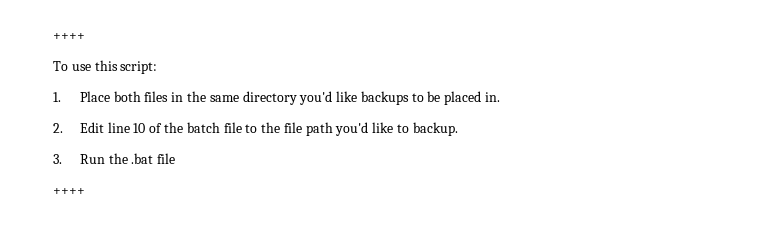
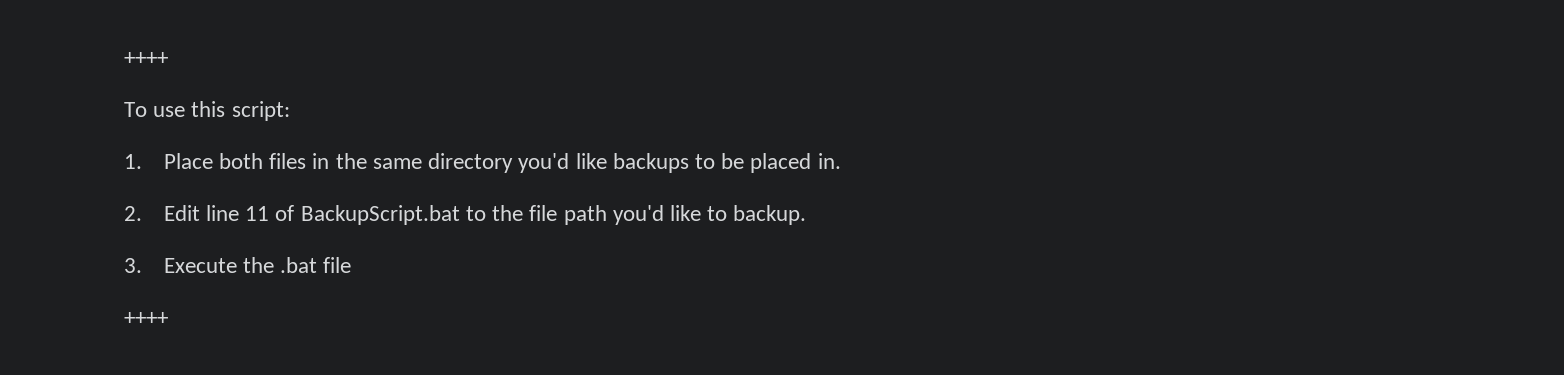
[133,122,242,133] 10 of the batch file -> [245,205,460,225] 11 of BackupScript.bat
[79,154,105,164] Run -> [163,258,237,273] Execute

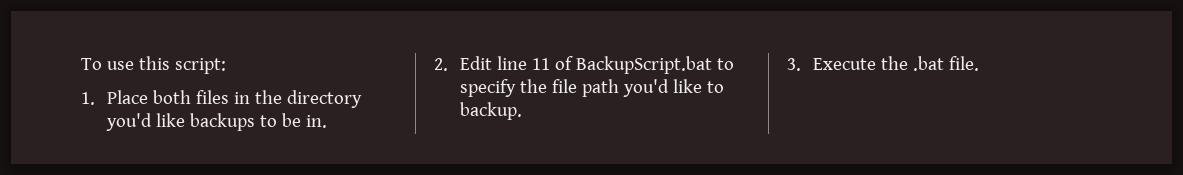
[124,52,168,65] ++++ // -> (81, 64) none
[372,158,422,169] same -> (283, 97) none
[750,153,812,173] placed -> (302, 120) none
(486, 213) none -> [460,79,517,97] specify
[323,257,352,273] [124,312,168,325] file // ++++ -> [949,56,980,71] file.

